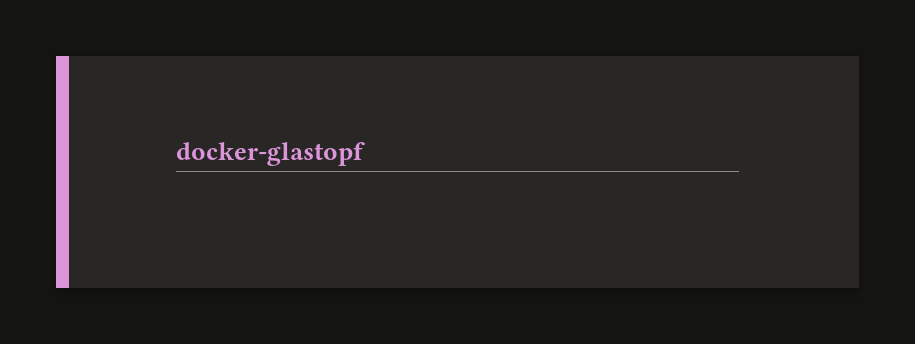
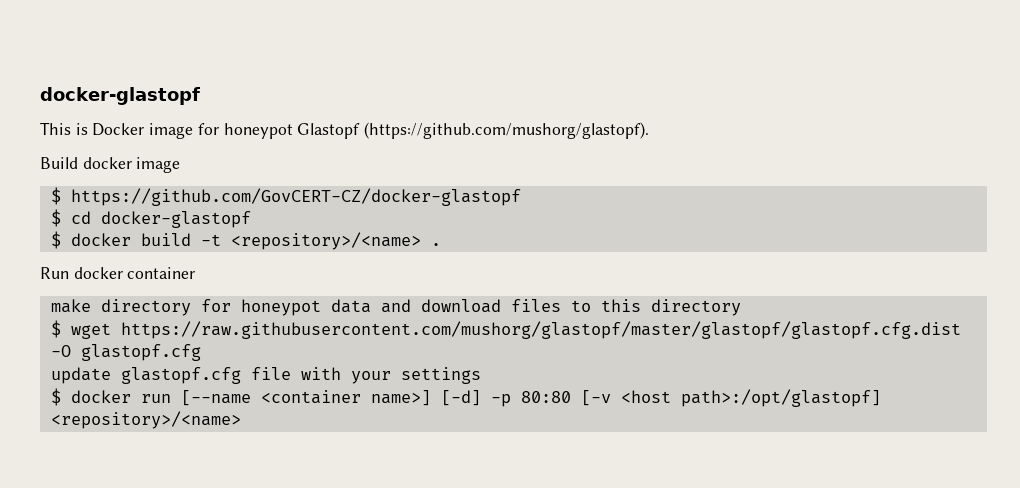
[176,142,365,166] docker-glastopf -> [40,87,200,105] [40,122,650,139] [40,157,181,173] [50,187,521,206] [50,209,251,228] [50,231,441,250] [40,267,196,279] [50,299,741,316] [50,320,961,339] [50,344,201,361] [50,367,481,384] [50,388,881,407] [50,411,241,429] docker-glastopf // This is Docker image for honeypot Glastopf (https://github.com/mushorg/glastopf). // Build docker image // $ https://github.com/GovCERT-CZ/docker-glastopf // $ cd docker-glastopf // $ docker build -t <repository>/<name> . // Run docker container // make directory for honeypot data and download files to this directory // $ wget https://raw.githubusercontent.com/mushorg/glastopf/master/glastopf/glastopf.cfg.dist -O glastopf.cfg // update glastopf.cfg file with your settings // $ docker run [--name <container name>] [-d] -p 80:80 [-v <host path>:/opt/glastopf] <repository>/<name>

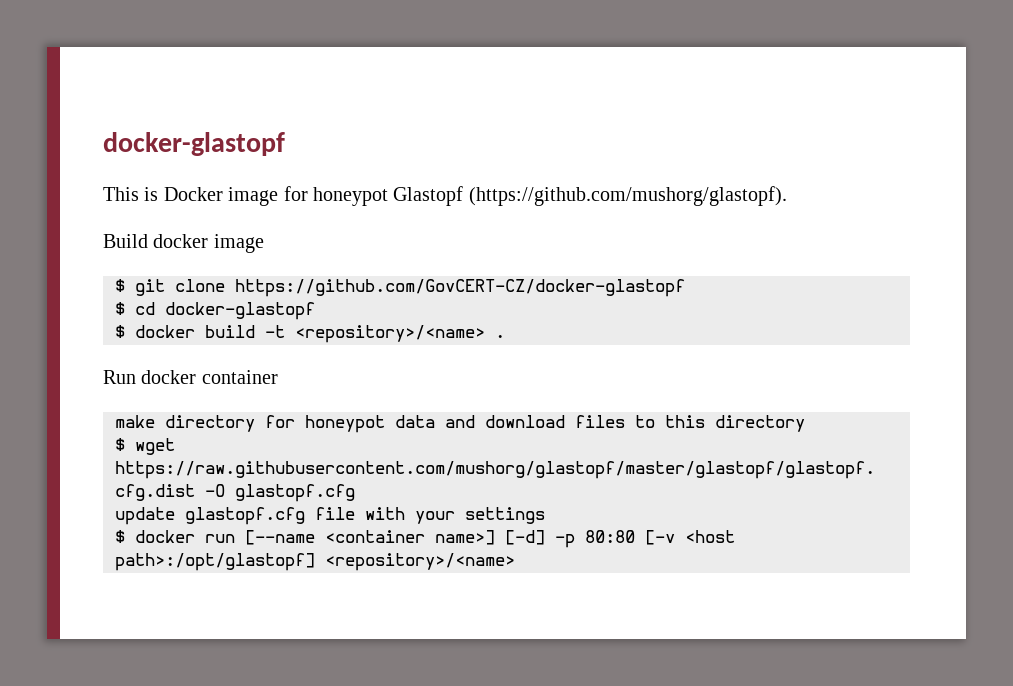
(61, 196) none -> [135,279,225,296] git clone

